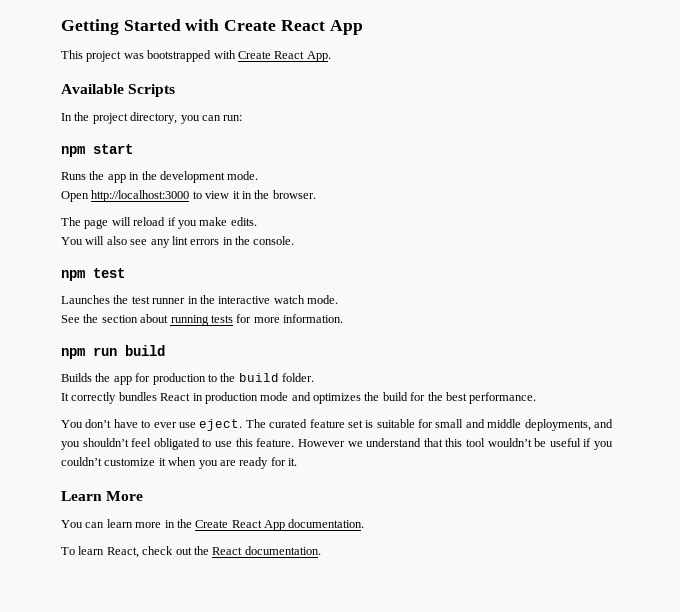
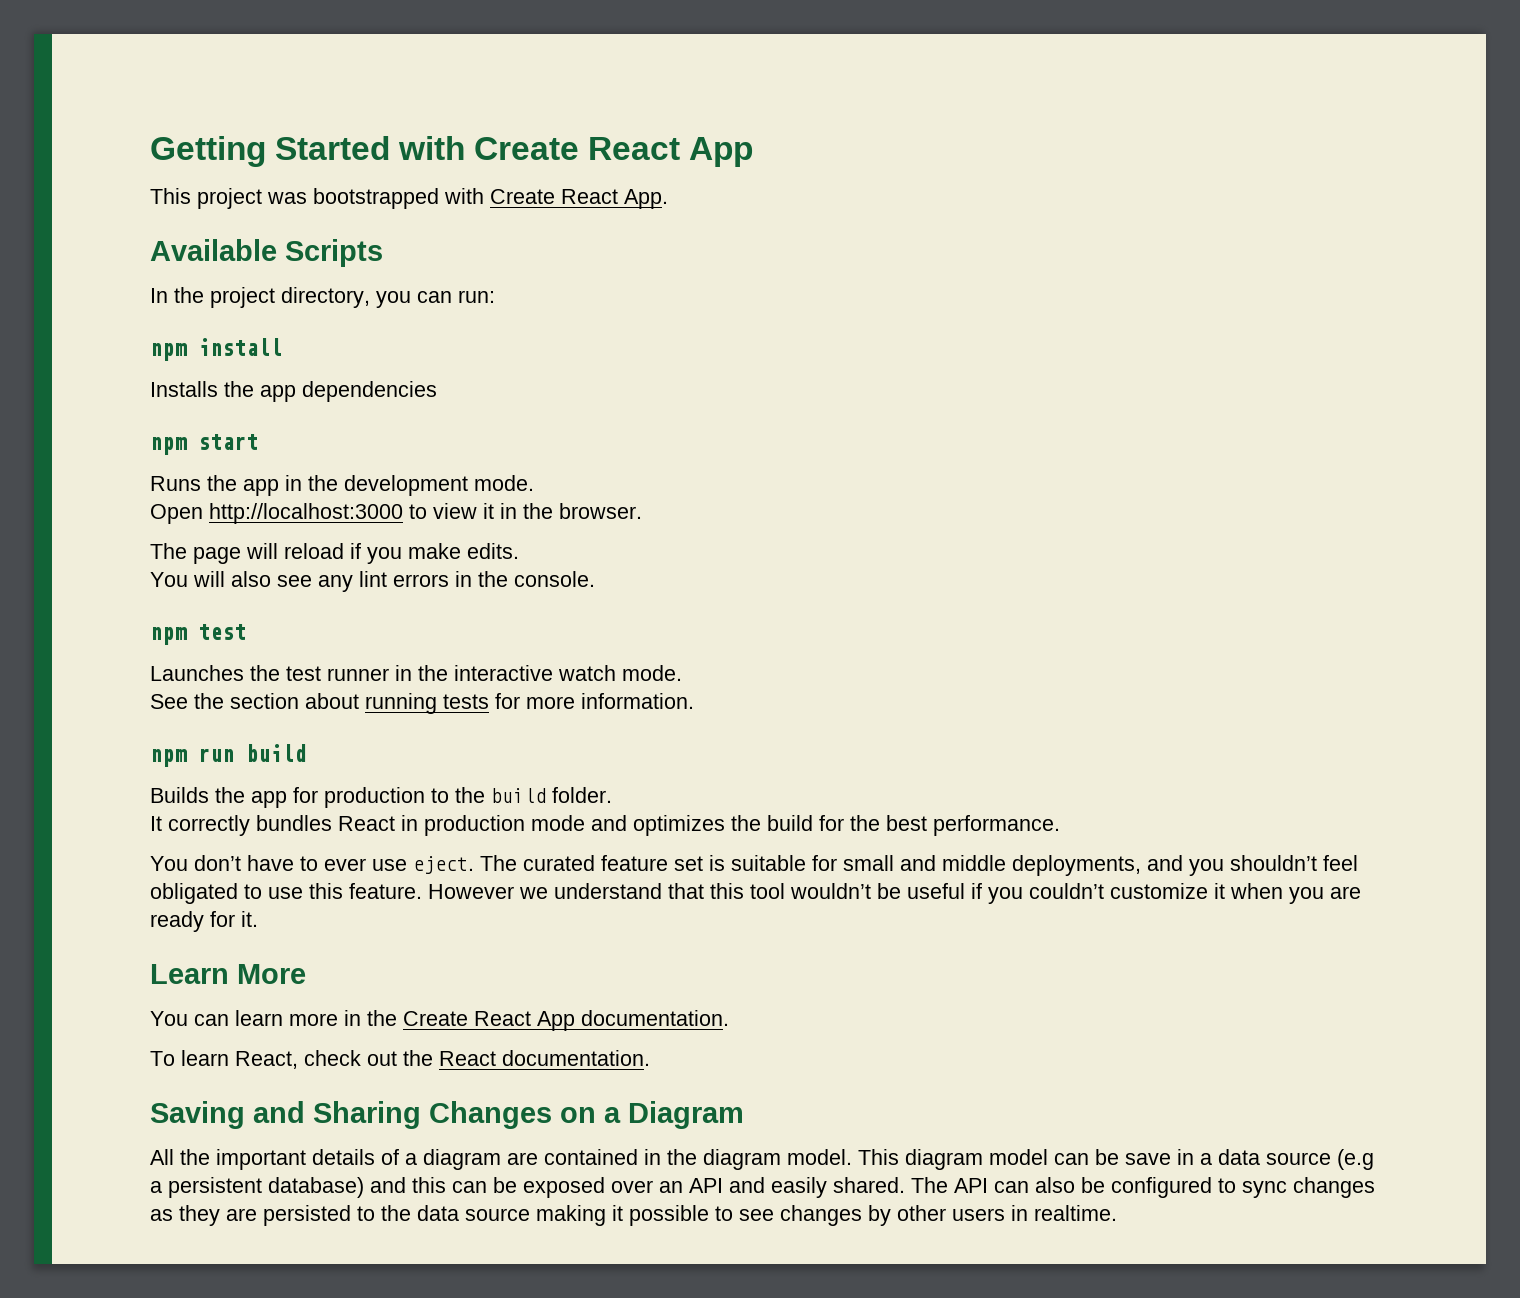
(243, 118) none -> [150,338,282,361] [150,381,437,402] // npm install // Installs the app dependencies
(321, 550) none -> [150,1101,744,1129] [150,1149,1374,1170] [150,1177,1375,1198] [150,1205,1117,1226] // Saving and Sharing Changes on a Diagram // All the important details of a diagram are contained in the diagram model. This diagram model can be save in a data source (e.g a persistent database) and this can be exposed over an API and easily shared. The API can also be configured to sync changes as they are persisted to the data source making it possible to see changes by other users in realtime.

